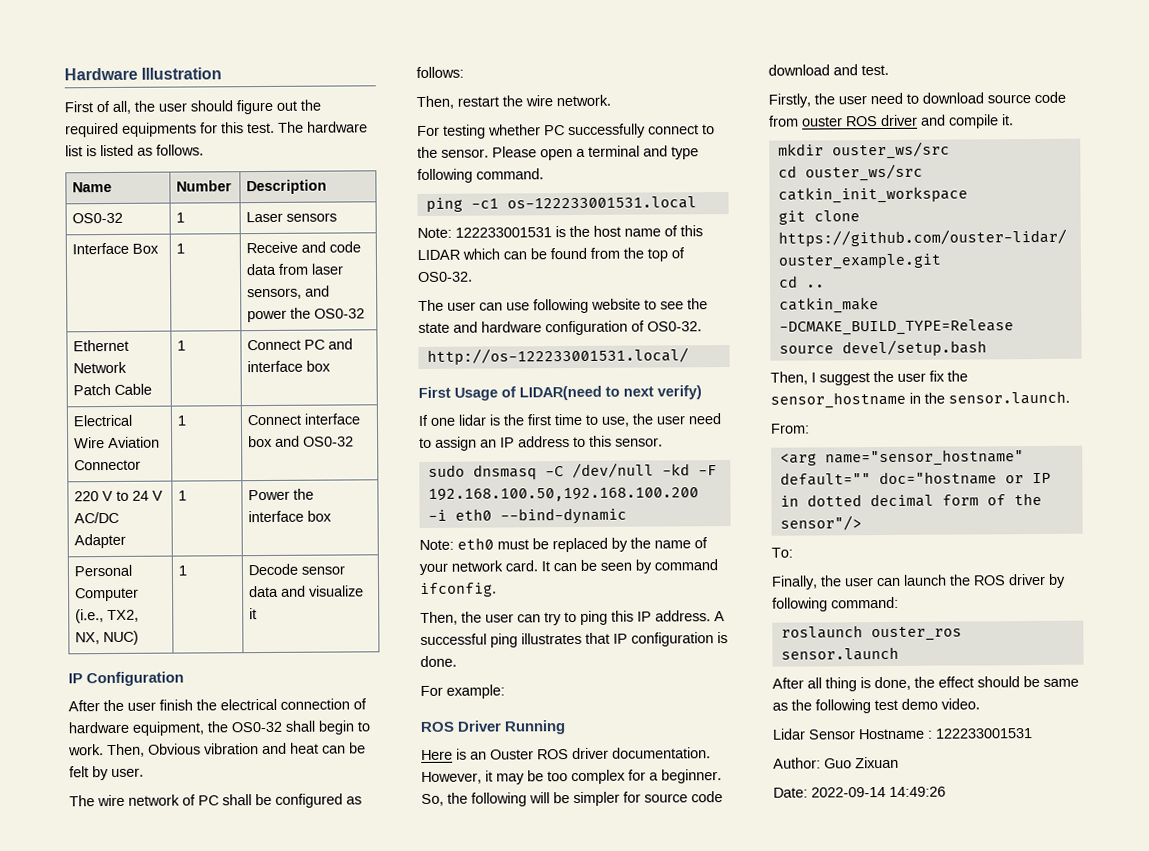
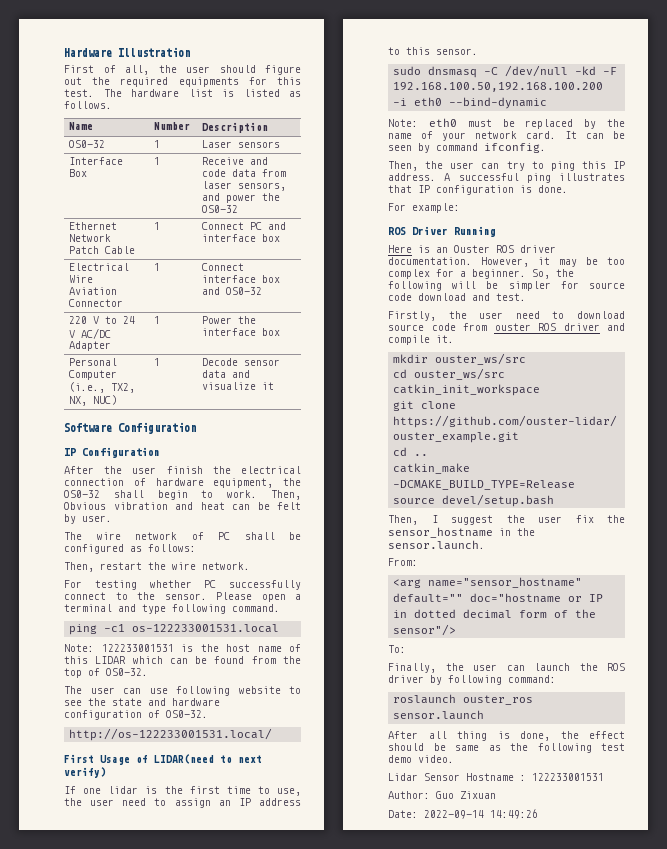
(258, 614) none -> [64,422,196,434] // Software Configuration

